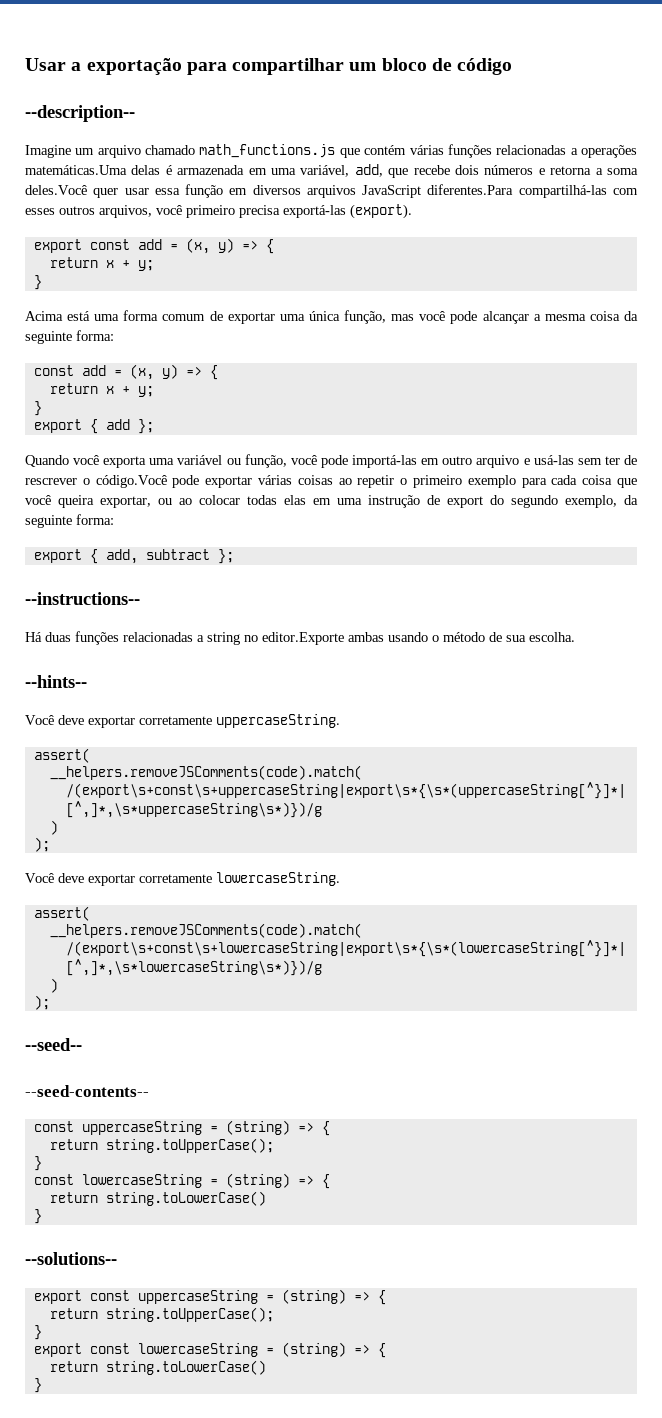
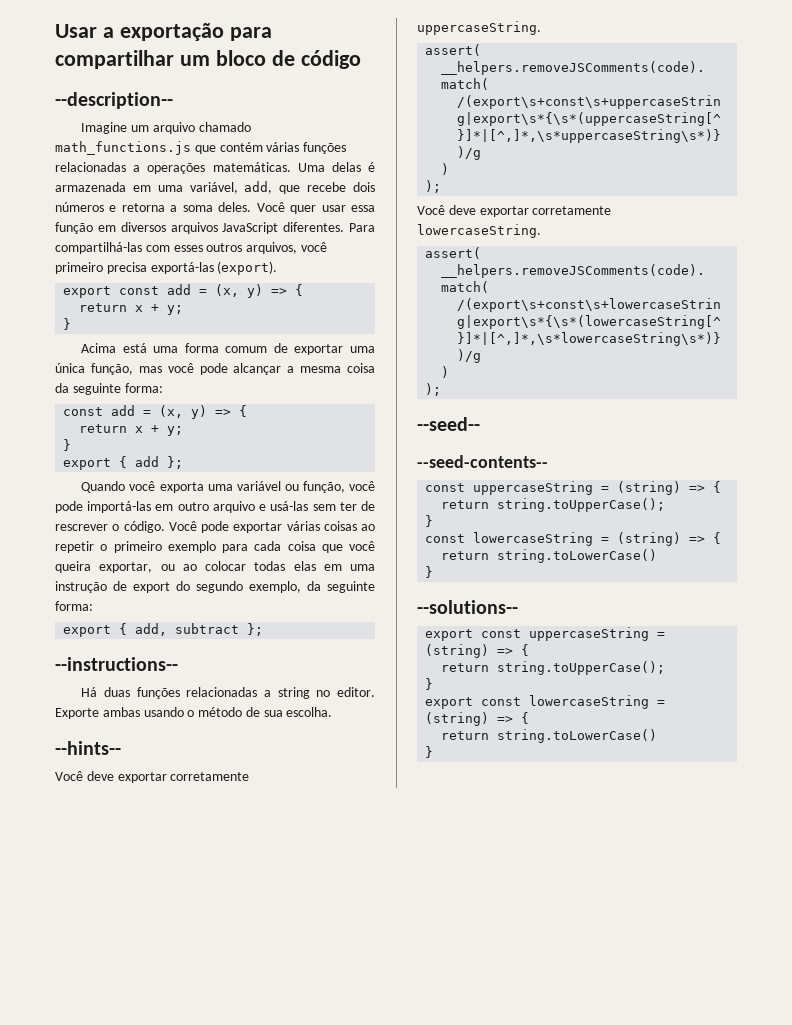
[25,165,127,175] matemáticas.Uma -> [212,162,325,172] matemáticas. Uma
[25,185,87,195] deles.Você -> [218,202,285,212] deles. Você
[427,184,514,195] diferentes.Para -> [283,222,375,232] diferentes. Para
[95,475,167,488] código.Você -> [123,521,197,533] código. Você
[262,632,344,645] editor.Exporte -> [337,687,375,697] [55,708,99,719] editor. Exporte

